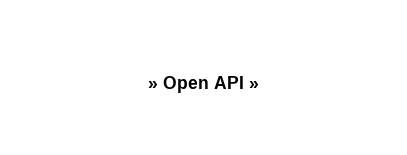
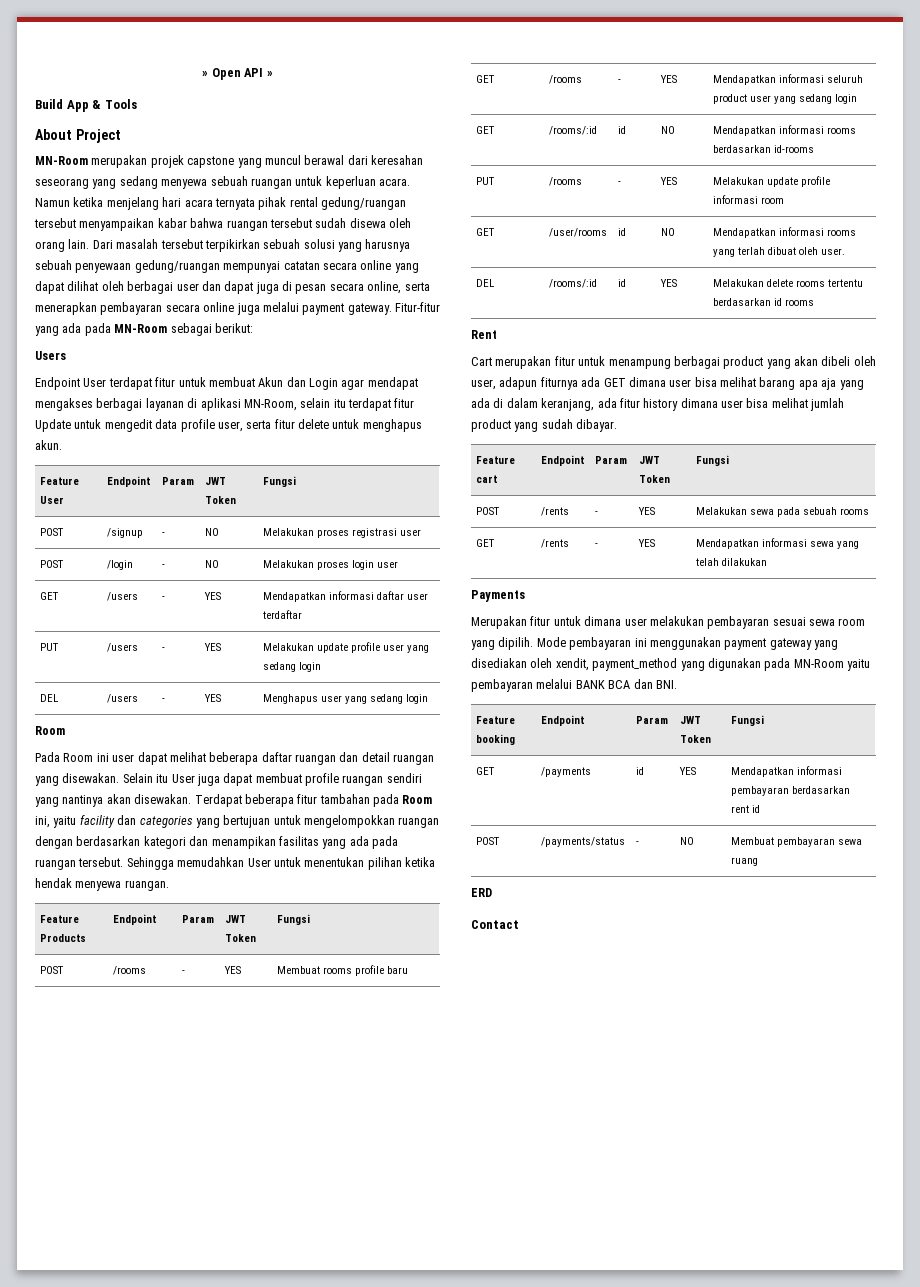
(259, 85) none -> [35,99,137,112] [35,129,121,143] [35,155,423,168] [35,176,410,189] [35,197,406,210] [34,218,411,231] [35,239,411,252] [35,260,419,273] [35,281,430,294] [35,302,440,315] [35,323,253,336] [35,351,66,360] [35,377,418,390] [35,398,415,411] [35,419,422,432] [35,440,62,450] [40,477,80,485] [40,496,65,504] [107,476,152,487] [162,477,195,485] [205,477,227,485] [205,496,237,504] [263,476,297,487] [40,528,65,536] [107,528,144,538] [162,532,166,536] [205,528,220,536] [263,528,422,538] [40,560,65,568] [107,560,134,570] [162,564,166,568] [205,560,220,568] [263,560,399,570] [40,592,60,600] [107,592,139,601] [162,596,166,600] [204,592,222,600] [263,591,429,602] [263,610,303,619] [40,643,60,651] [107,643,139,652] [162,647,166,651] [204,643,222,651] [263,642,430,653] [263,662,322,672] [40,694,60,702] [107,694,139,703] [162,698,166,702] [204,694,222,702] [263,694,429,704] [35,726,65,735] [35,752,435,765] [35,773,422,786] [35,794,433,807] [35,815,440,828] [35,836,398,849] [35,857,435,870] [35,878,169,891] [40,915,80,923] [40,934,87,942] [113,914,158,925] [182,915,215,923] [225,915,247,923] [225,934,257,942] [277,914,311,925] [40,966,65,974] [113,966,147,975] [182,970,186,974] [224,966,242,974] [277,965,409,976] [476,75,496,83] [549,75,583,84] [618,79,622,83] [660,75,678,83] [713,74,864,85] [713,94,858,104] [476,126,496,134] [549,126,598,135] [618,126,627,134] [661,126,676,134] [713,125,857,136] [713,145,815,153] [476,177,496,185] [549,177,583,186] [618,181,622,185] [660,177,678,185] [713,176,831,187] [713,195,785,204] [476,228,496,236] [549,228,608,237] [618,228,627,236] [661,228,676,236] [713,227,857,238] [713,247,846,257] [476,279,496,287] [549,279,598,288] [618,279,627,287] [660,279,678,287] [713,279,864,287] [713,298,815,306] [471,330,497,339] [471,356,876,369] [471,377,864,390] [471,398,845,411] [471,419,618,432] [476,456,516,464] [476,475,499,483] [541,455,586,466] [595,456,628,464] [639,456,661,464] [639,475,671,483] [696,455,730,466] [476,507,501,515] [541,507,570,516] [595,511,599,515] [638,507,656,515] [696,507,870,517] [476,539,496,547] [541,539,570,548] [595,543,599,547] [638,539,656,547] [696,538,860,549] [696,558,768,566] [471,590,525,602] [471,616,866,629] [471,637,838,650] [471,658,870,671] [471,679,677,692] [476,716,516,724] [476,734,516,745] [541,715,586,726] [636,716,669,724] [680,716,702,724] [680,735,712,743] [731,715,765,726] [476,767,496,775] [541,767,592,777] [636,767,645,775] [679,767,697,775] [731,766,843,777] [731,786,851,796] [731,805,761,813] [476,837,501,845] [541,837,626,847] [636,841,640,845] [680,837,695,845] [731,837,863,847] [731,857,759,866] [471,888,492,897] [471,920,519,929] // Build App & Tools // About Project // MN-Room merupakan projek capstone yang muncul berawal dari keresahan seseorang yang sedang menyewa sebuah ruangan untuk keperluan acara. Namun ketika menjelang hari acara ternyata pihak rental gedung/ruangan tersebut menyampaikan kabar bahwa ruangan tersebut sudah disewa oleh orang lain. Dari masalah tersebut terpikirkan sebuah solusi yang harusnya sebuah penyewaan gedung/ruangan mempunyai catatan secara online yang dapat dilihat oleh berbagai user dan dapat juga di pesan secara online, serta menerapkan pembayaran secara online juga melalui payment gateway. Fitur-fitur yang ada pada MN-Room sebagai berikut: // Users // Endpoint User terdapat fitur untuk membuat Akun dan Login agar mendapat mengakses berbagai layanan di aplikasi MN-Room, selain itu terdapat fitur Update untuk mengedit data profile user, serta fitur delete untuk menghapus akun. // Feature User | Endpoint | Param | JWT Token | Fungsi // POST | /signup | - | NO | Melakukan proses registrasi user // POST | /login | - | NO | Melakukan proses login user // GET | /users | - | YES | Mendapatkan informasi daftar user terdaftar // PUT | /users | - | YES | Melakukan update profile user yang sedang login // DEL | /users | - | YES | Menghapus user yang sedang login // Room // Pada Room ini user dapat melihat beberapa daftar ruangan dan detail ruangan yang disewakan. Selain itu User juga dapat membuat profile ruangan sendiri yang nantinya akan disewakan. Terdapat beberapa fitur tambahan pada Room ini, yaitu facility dan categories yang bertujuan untuk mengelompokkan ruangan dengan berdasarkan kategori dan menampikan fasilitas yang ada pada ruangan tersebut. Sehingga memudahkan User untuk menentukan pilihan ketika hendak menyewa ruangan. // Feature Products | Endpoint | Param | JWT Token | Fungsi // POST | /rooms | - | YES | Membuat rooms profile baru // GET | /rooms | - | YES | Mendapatkan informasi seluruh product user yang sedang login // GET | /rooms/:id | id | NO | Mendapatkan informasi rooms berdasarkan id-rooms // PUT | /rooms | - | YES | Melakukan update profile informasi room // GET | /user/rooms | id | NO | Mendapatkan informasi rooms yang terlah dibuat oleh user. // DEL | /rooms/:id | id | YES | Melakukan delete rooms tertentu berdasarkan id rooms // Rent // Cart merupakan fitur untuk menampung berbagai product yang akan dibeli oleh user, adapun fiturnya ada GET dimana user bisa melihat barang apa aja yang ada di dalam keranjang, ada fitur history dimana user bisa melihat jumlah product yang sudah dibayar. // Feature cart | Endpoint | Param | JWT Token | Fungsi // POST | /rents | - | YES | Melakukan sewa pada sebuah rooms // GET | /rents | - | YES | Mendapatkan informasi sewa yang telah dilakukan // Payments // Merupakan fitur untuk dimana user melakukan pembayaran sesuai sewa room yang dipilih. Mode pembayaran ini menggunakan payment gateway yang disediakan oleh xendit, payment_method yang digunakan pada MN-Room yaitu pembayaran melalui BANK BCA dan BNI. // Feature booking | Endpoint | Param | JWT Token | Fungsi // GET | /payments | id | YES | Mendapatkan informasi pembayaran berdasarkan rent id // POST | /payments/status | - | NO | Membuat pembayaran sewa ruang // ERD // Contact

